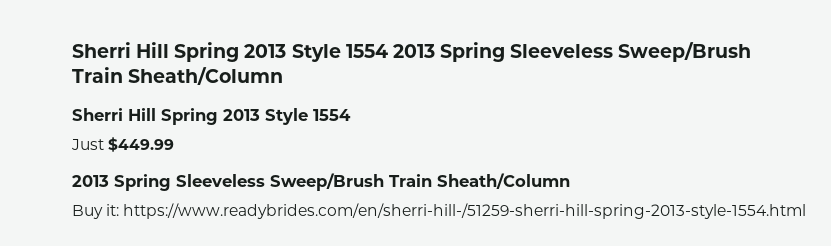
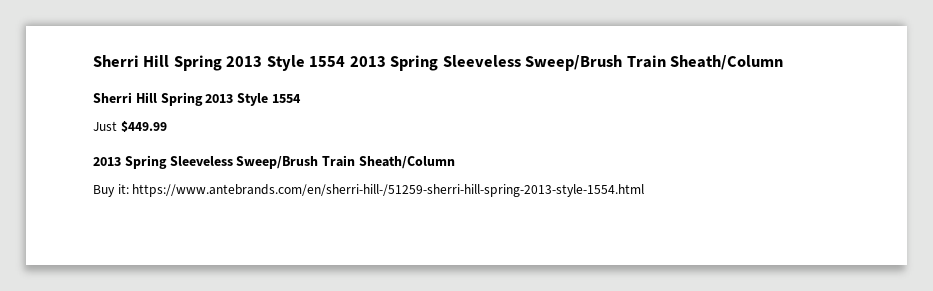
[123,203,807,219] https://www.readybrides.com/en/sherri-hill-/51259-sherri-hill-spring-2013-style-1554.html -> [132,184,645,197] https://www.antebrands.com/en/sherri-hill-/51259-sherri-hill-spring-2013-style-1554.html

